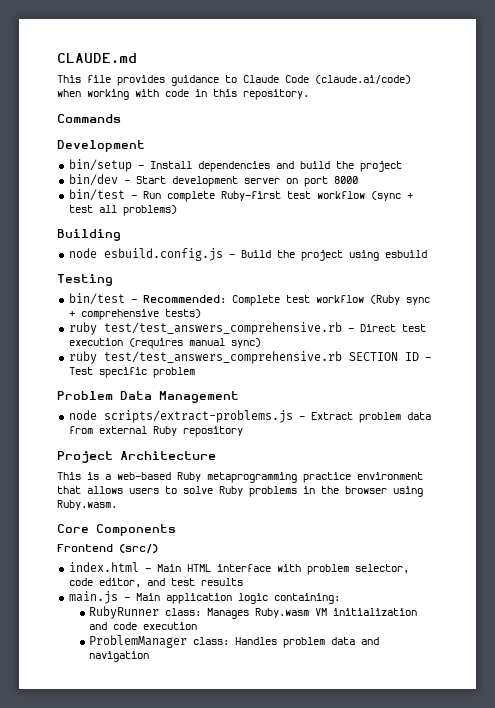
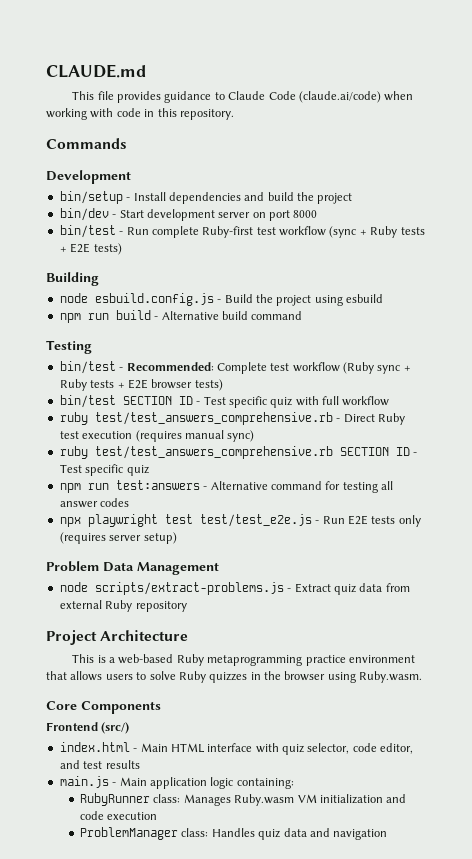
[68,205,177,216] test all problems) -> [370,226,425,238] [59,243,122,255] Ruby tests + E2E tests)
(427, 254) none -> [59,310,303,323] // npm run build - Alternative build command
[80,309,201,320] comprehensive tests) -> [59,379,223,391] [59,395,390,408] Ruby tests + E2E browser tests) // bin/test SECTION ID - Test specific quiz with full workflow
(396, 328) none -> [377,413,405,425] Ruby
[152,367,195,378] problem -> [126,465,149,476] [59,480,393,493] [59,498,130,508] [59,514,421,527] [59,532,177,544] quiz // npm run test:answers - Alternative command for testing all answer codes // npx playwright test test/test_e2e.js - Run E2E tests only (requires server setup)
[358,412,401,423] problem -> [333,584,356,595] quiz
[249,486,297,497] problems -> [209,672,248,683] quizzes
[306,564,349,575] problem -> [282,744,304,755] quiz
[283,637,326,648] problem -> [258,829,281,840] quiz

